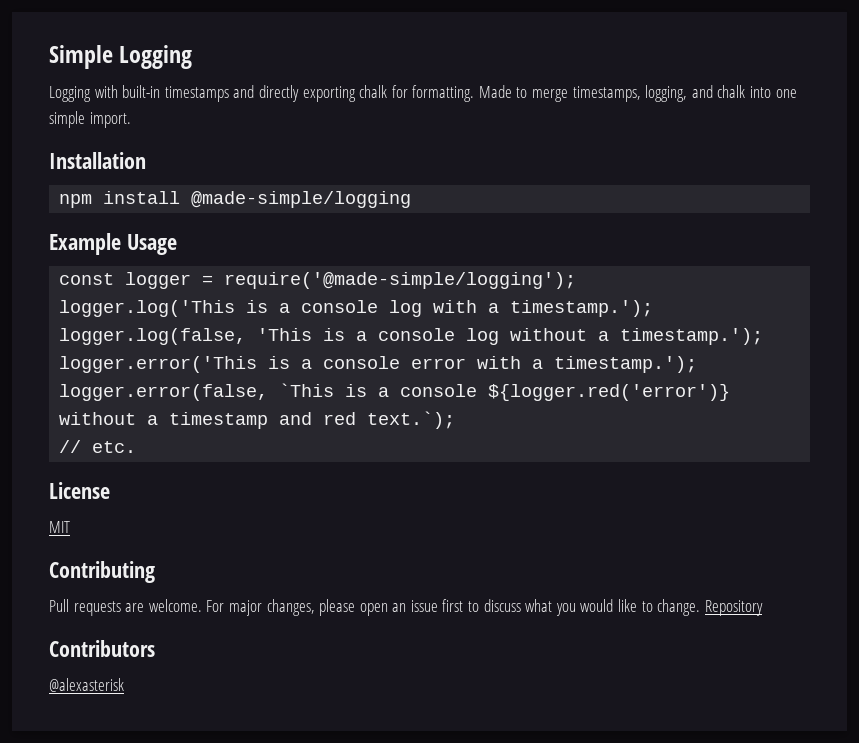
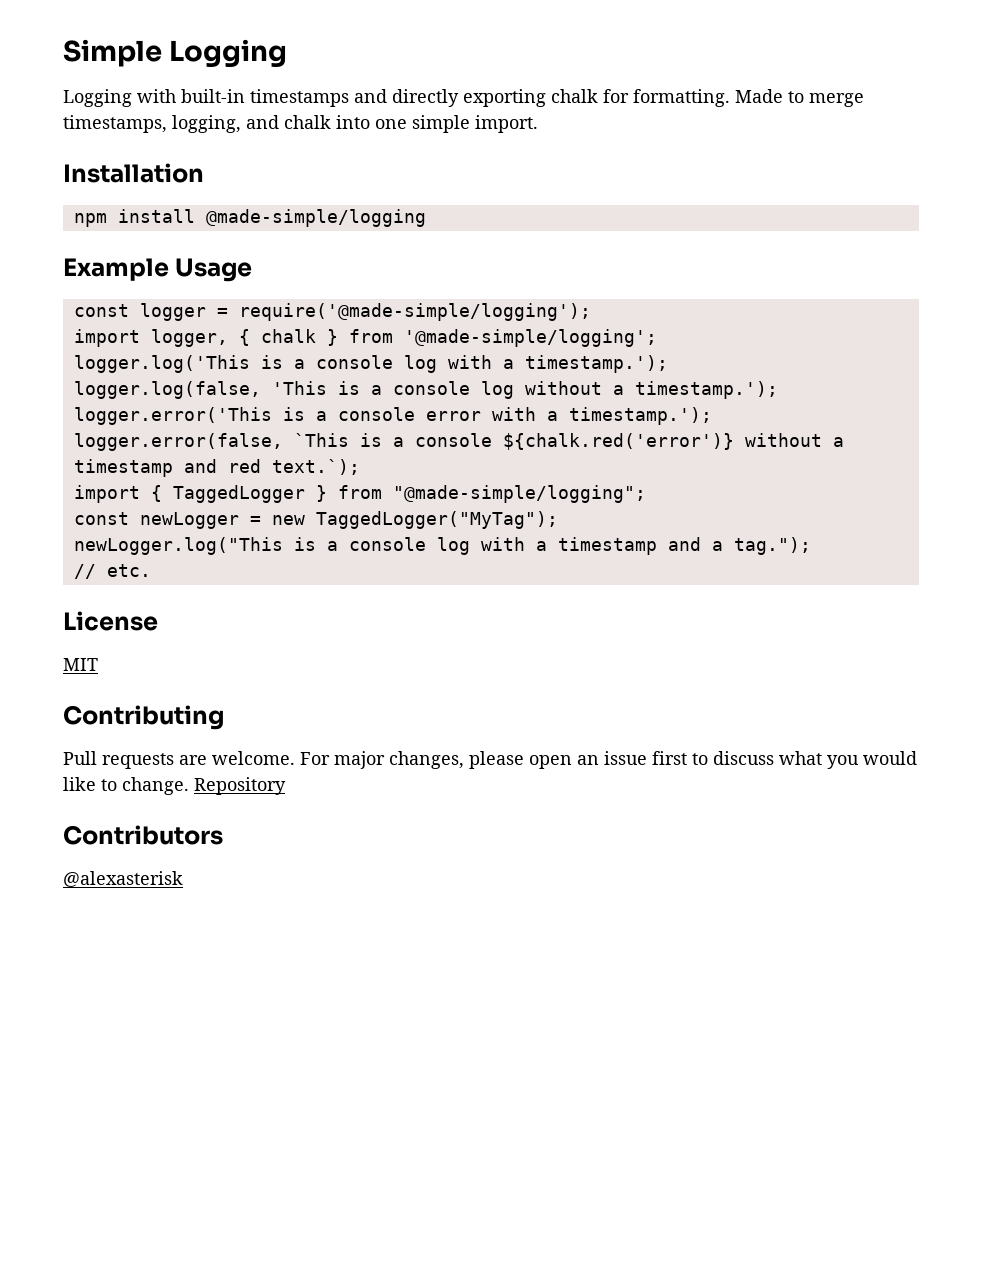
(577, 280) none -> [73,329,657,347] // import logger, { chalk } from '@made-simple/logging';
[488,384,731,401] ${logger.red('error')} -> [502,433,734,450] ${chalk.red('error')}
(456, 420) none -> [73,485,646,503] [73,511,558,529] [73,537,811,555] // import { TaggedLogger } from "@made-simple/logging"; // const newLogger = new TaggedLogger("MyTag"); // newLogger.log("This is a console log with a timestamp and a tag.");

